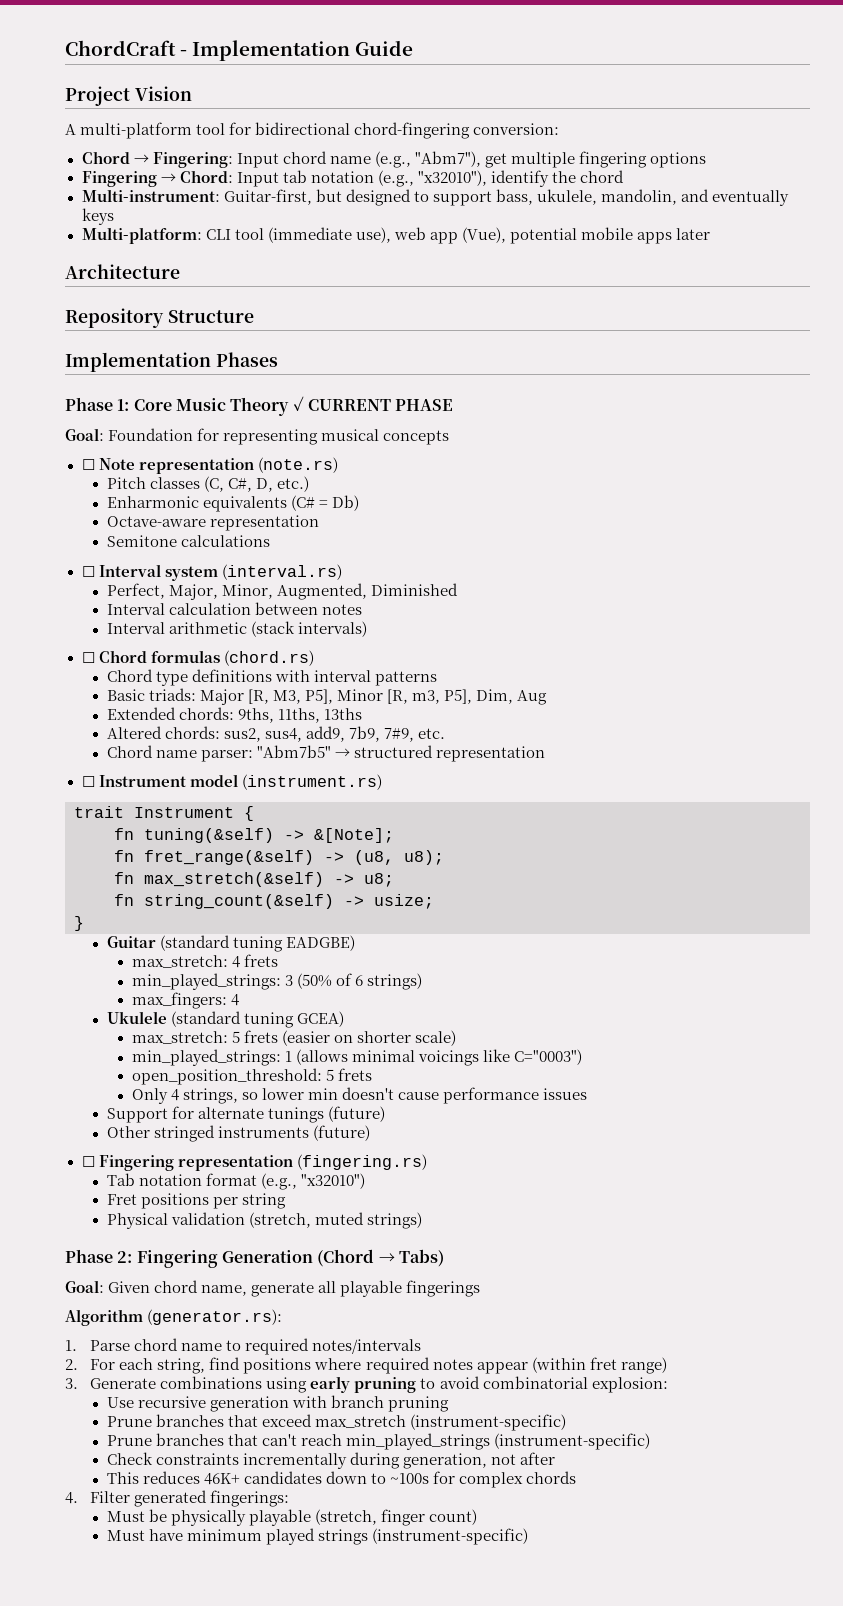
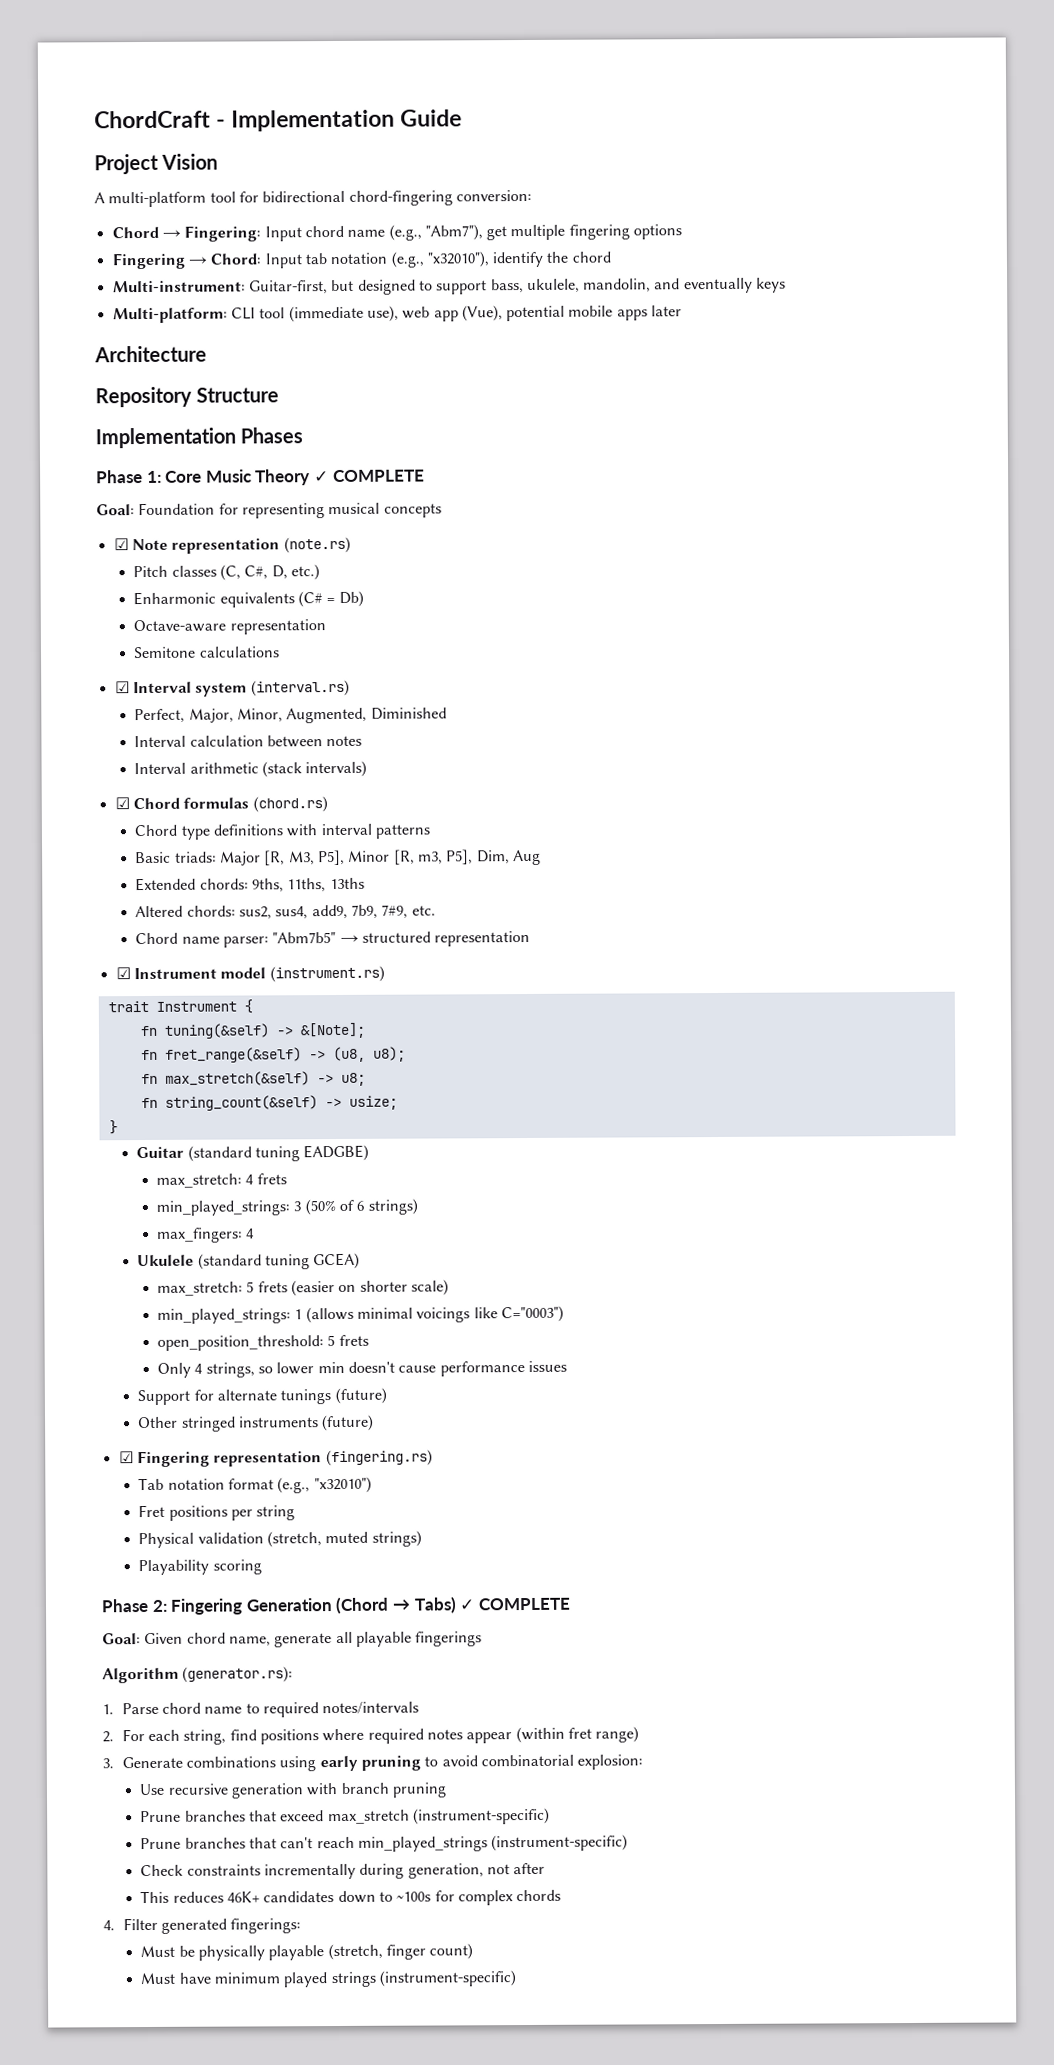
[307,399,454,411] CURRENT PHASE -> [332,469,425,483] COMPLETE
[81,459,95,470] ☐ -> [113,538,129,551] ☑
[81,566,95,577] ☐ -> [114,681,130,694] ☑
[81,652,95,663] ☐ -> [114,797,130,810] ☑
[81,776,95,787] ☐ -> [115,967,131,980] ☑
[81,1156,95,1167] ☐ -> [118,1451,134,1464] ☑
(422, 1220) none -> [138,1559,262,1576] // Playability scoring
(444, 1258) none -> [459,1597,571,1611] ✓ COMPLETE

